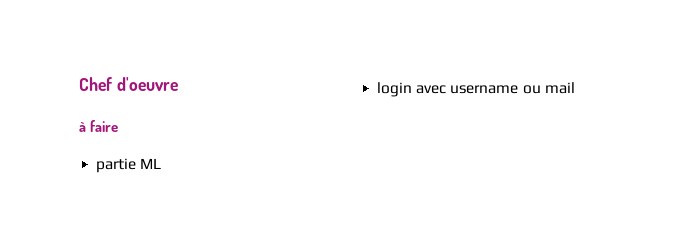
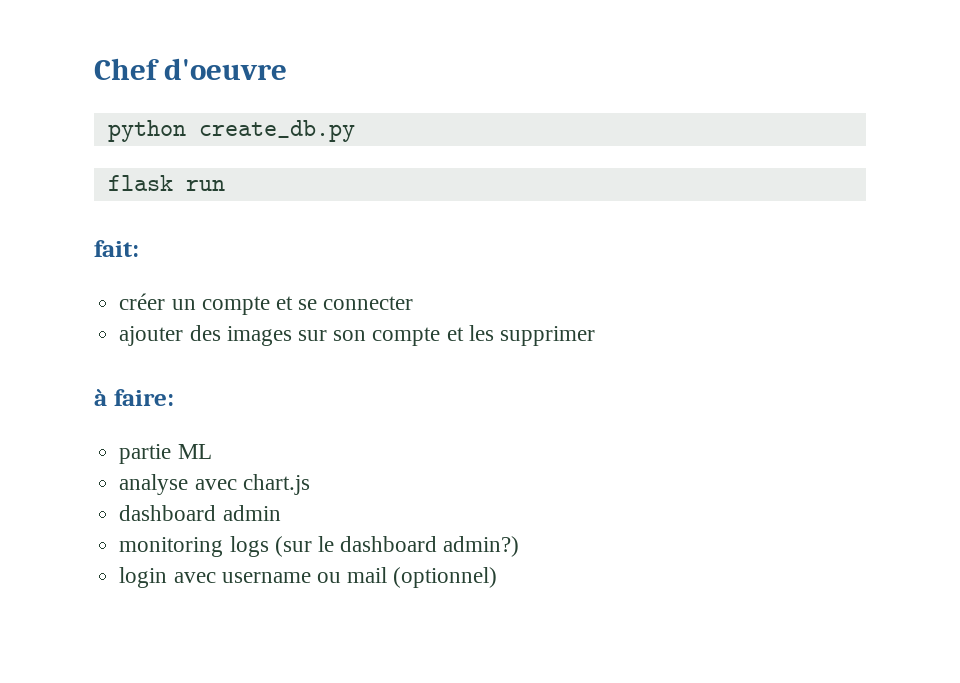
(178, 84) none -> [107,120,355,142] [107,175,225,191] [94,240,139,257] [119,293,414,315] [119,325,595,346] // python create_db.py // flask run // fait: // créer un compte et se connecter // ajouter des images sur son compte et les supprimer
[90,120,119,132] faire -> [113,389,174,406] faire:
(162, 163) none -> [119,474,310,495] [119,505,281,521] [119,536,520,557] // analyse avec chart.js // dashboard admin // monitoring logs (sur le dashboard admin?)
(575, 88) none -> [393,567,498,588] (optionnel)

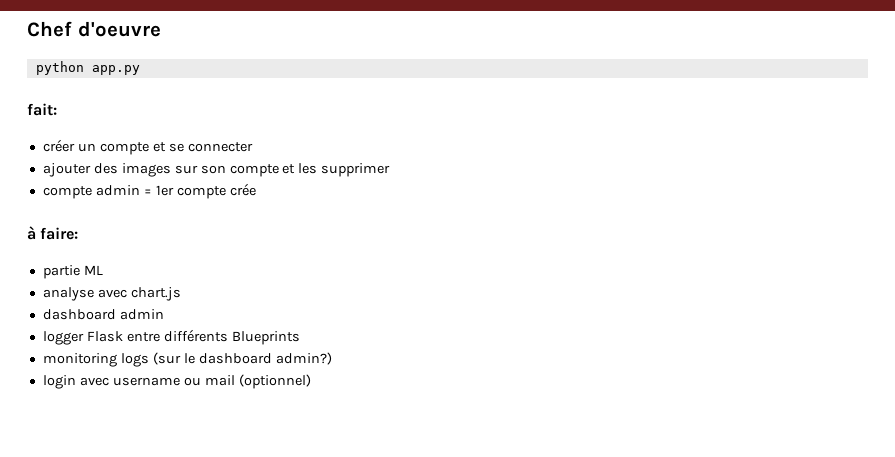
[198,120,355,142] [107,175,225,191] create_db.py // flask run -> [91,65,140,75] app.py
(595, 336) none -> [42,183,256,199] // compte admin = 1er compte crée
(281, 513) none -> [42,329,300,345] // logger Flask entre différents Blueprints

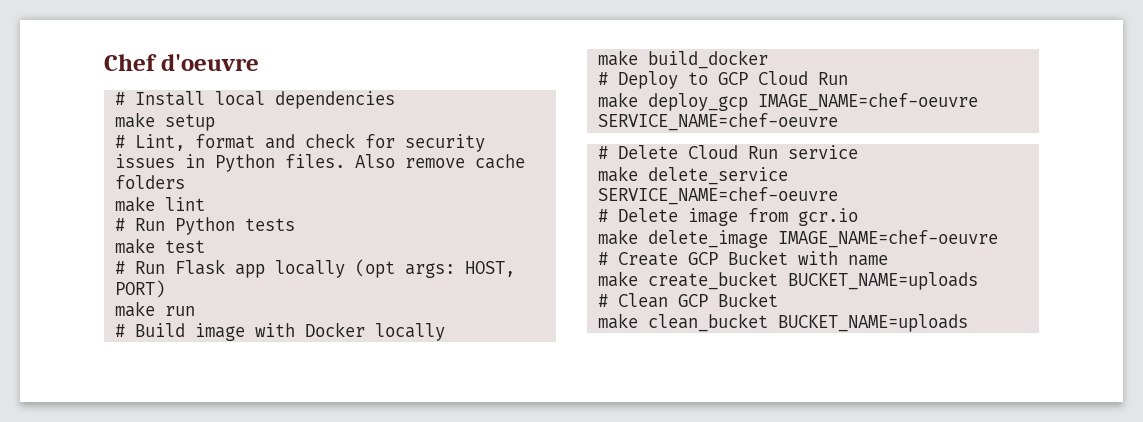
[35,61,140,75] [27,103,57,116] [42,139,253,155] [42,163,391,177] [42,183,256,199] [27,226,79,240] [42,265,103,279] [42,287,181,301] [42,309,164,320] [42,329,300,345] [42,352,332,367] [42,374,311,389] python app.py // fait: // créer un compte et se connecter // ajouter des images sur son compte et les supprimer // compte admin = 1er compte crée // à faire: // partie ML // analyse avec chart.js // dashboard admin // logger Flask entre différents Blueprints // monitoring logs (sur le dashboard admin?) // login avec username ou mail (optionnel) -> [114,91,395,109] [114,112,215,131] [114,133,485,152] [114,154,525,172] [114,175,185,189] [114,196,205,212] [114,217,295,235] [114,238,205,254] [114,259,515,278] [114,280,165,298] [114,301,195,317] [114,322,445,341] [597,50,768,69] [597,71,848,89] [597,92,978,111] [597,113,838,131] [597,145,858,159] [597,166,788,185] [597,187,838,205] [597,208,858,226] [597,229,998,248] [597,250,888,266] [597,271,978,290] [597,292,778,308] [597,313,968,332] # Install local dependencies // make setup // # Lint, format and check for security issues in Python files. Also remove cache folders // make lint // # Run Python tests // make test // # Run Flask app locally (opt args: HOST, PORT) // make run // # Build image with Docker locally // make build_docker // # Deploy to GCP Cloud Run // make deploy_gcp IMAGE_NAME=chef-oeuvre SERVICE_NAME=chef-oeuvre // # Delete Cloud Run service // make delete_service SERVICE_NAME=chef-oeuvre // # Delete image from gcr.io // make delete_image IMAGE_NAME=chef-oeuvre // # Create GCP Bucket with name // make create_bucket BUCKET_NAME=uploads // # Clean GCP Bucket // make clean_bucket BUCKET_NAME=uploads

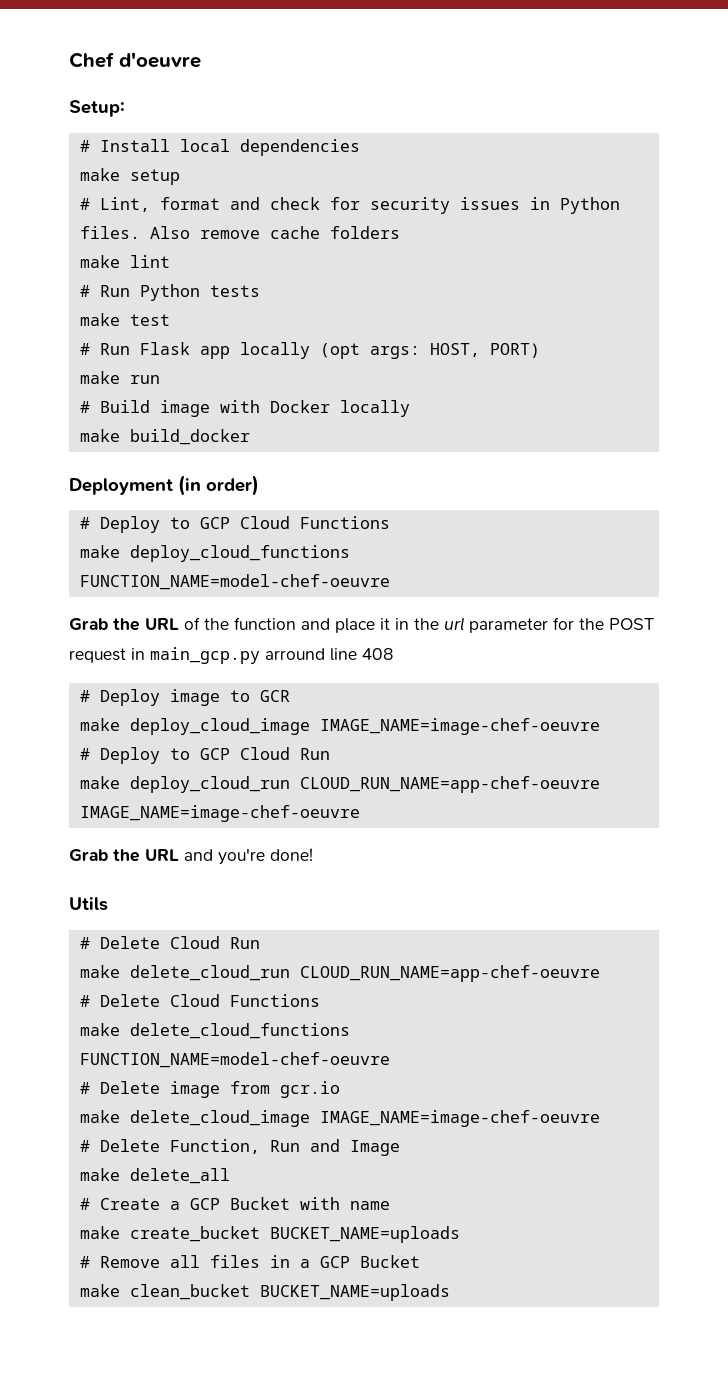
(259, 62) none -> [69,100,125,117] // Setup:
(768, 59) none -> [69,475,259,496] [79,516,390,533] [79,545,350,562] [79,574,390,590] [69,617,654,633] [69,647,394,664] [79,689,290,706] [79,718,600,735] // Deployment (in order) // # Deploy to GCP Cloud Functions // make deploy_cloud_functions FUNCTION_NAME=model-chef-oeuvre // Grab the URL of the function and place it in the url parameter for the POST request in main_gcp.py arround line 408 // # Deploy image to GCR // make deploy_cloud_image IMAGE_NAME=image-chef-oeuvre
[647,93,978,111] [597,113,838,131] deploy_gcp IMAGE_NAME=chef-oeuvre SERVICE_NAME=chef-oeuvre -> [129,776,600,793] [79,805,360,822] [69,848,313,865] [69,897,108,911] deploy_cloud_run CLOUD_RUN_NAME=app-chef-oeuvre IMAGE_NAME=image-chef-oeuvre // Grab the URL and you're done! // Utils
[787,145,858,159] [597,166,788,185] [597,187,838,205] service // make delete_service SERVICE_NAME=chef-oeuvre -> [79,965,600,982] [79,994,320,1007] [79,1023,350,1039] [79,1052,390,1068] // make delete_cloud_run CLOUD_RUN_NAME=app-chef-oeuvre // # Delete Cloud Functions // make delete_cloud_functions FUNCTION_NAME=model-chef-oeuvre
[647,230,998,248] delete_image IMAGE_NAME=chef-oeuvre -> [129,1110,600,1127] [79,1139,400,1156] [79,1168,230,1184] delete_cloud_image IMAGE_NAME=image-chef-oeuvre // # Delete Function, Run and Image // make delete_all
(678, 259) none -> [169,1201,180,1210] a
[617,293,668,308] Clean -> [99,1255,310,1268] Remove all files in a

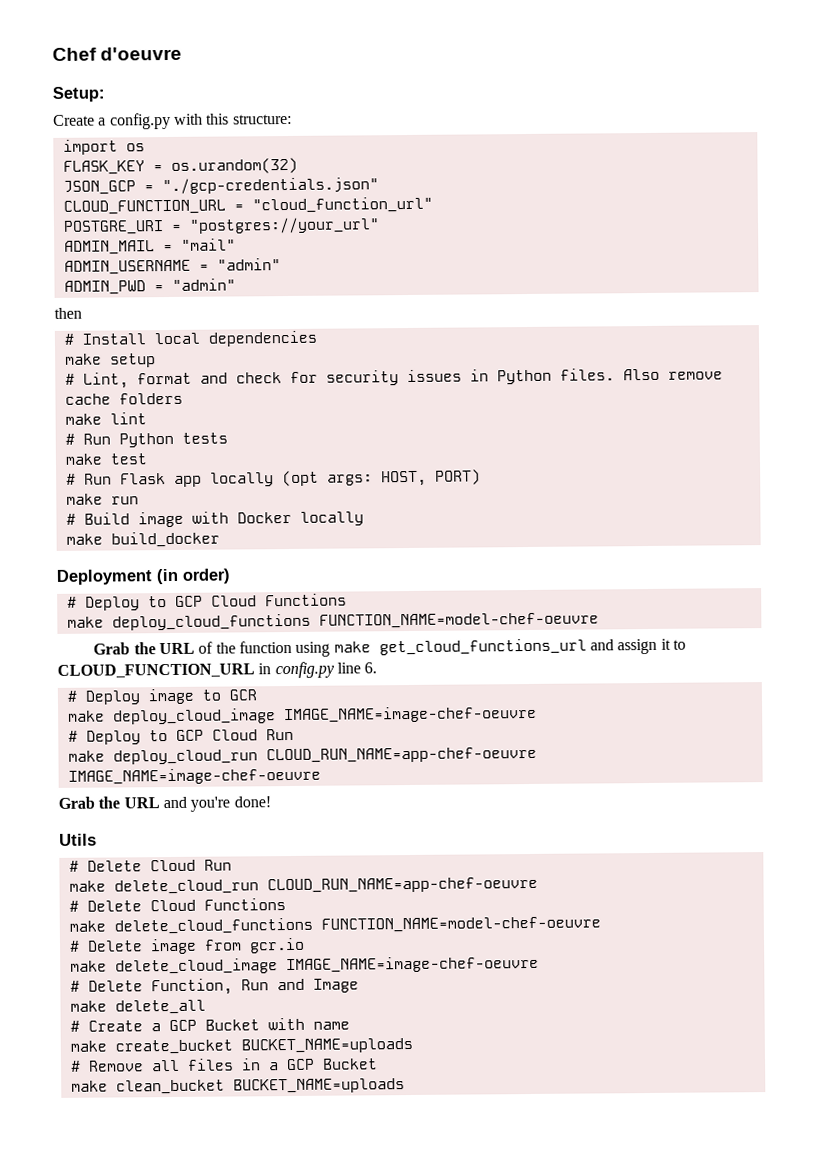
(125, 108) none -> [53,112,292,130] [62,139,145,155] [62,157,298,175] [62,177,379,195] [62,196,433,215] [62,217,380,235] [63,238,236,255] [63,258,281,275] [63,278,236,295] [54,307,82,319] // Create a config.py with this structure: // import os // FLASK_KEY = os.urandom(32) // JSON_GCP = "./gcp-credentials.json" // CLOUD_FUNCTION_URL = "cloud_function_url" // POSTGRE_URI = "postgres://your_url" // ADMIN_MAIL = "mail" // ADMIN_USERNAME = "admin" // ADMIN_PWD = "admin" // then
[301,617,654,633] [69,647,394,664] and place it in the url parameter for the POST request in main_gcp.py arround line 408 -> [295,638,686,657] [57,661,378,679] using make get_cloud_functions_url and assign it to CLOUD_FUNCTION_URL in config.py line 6.

